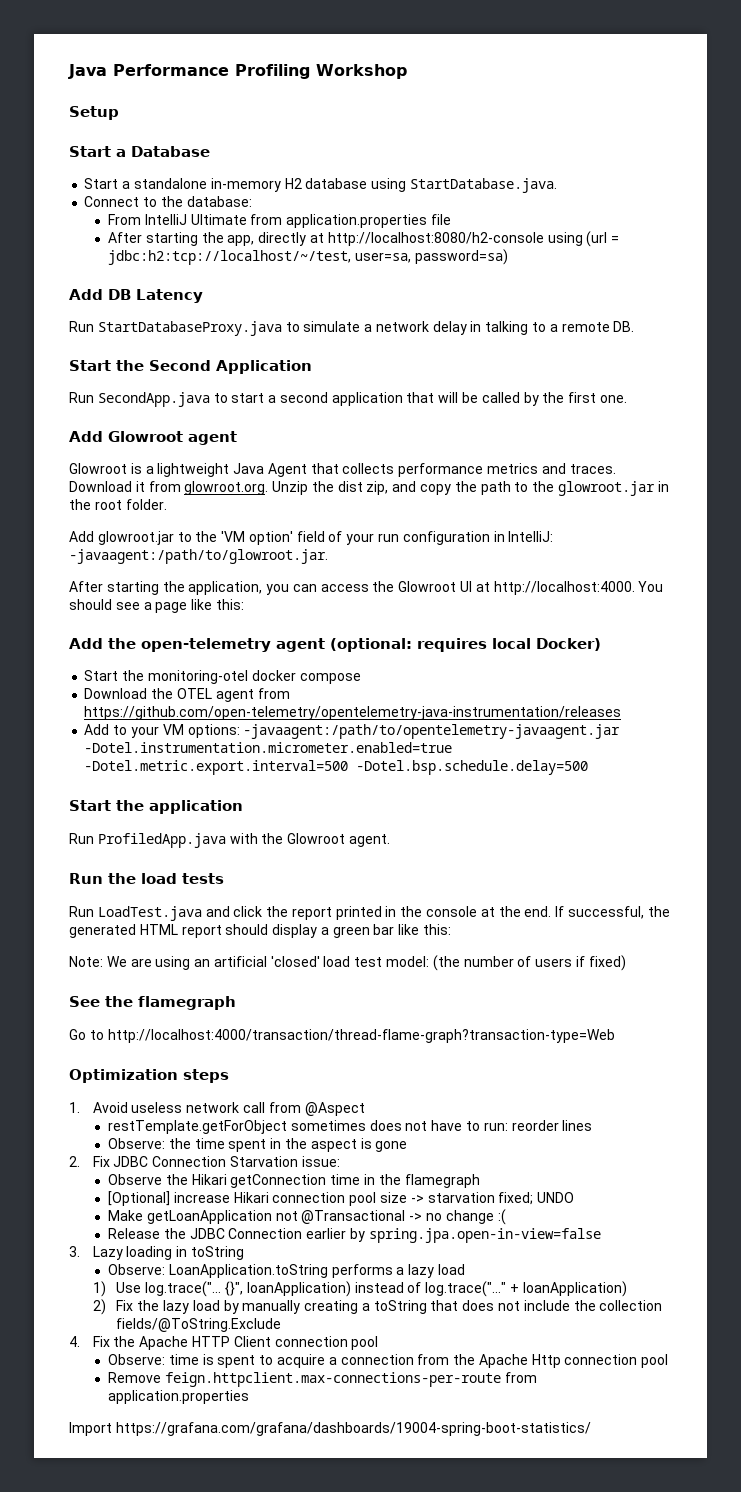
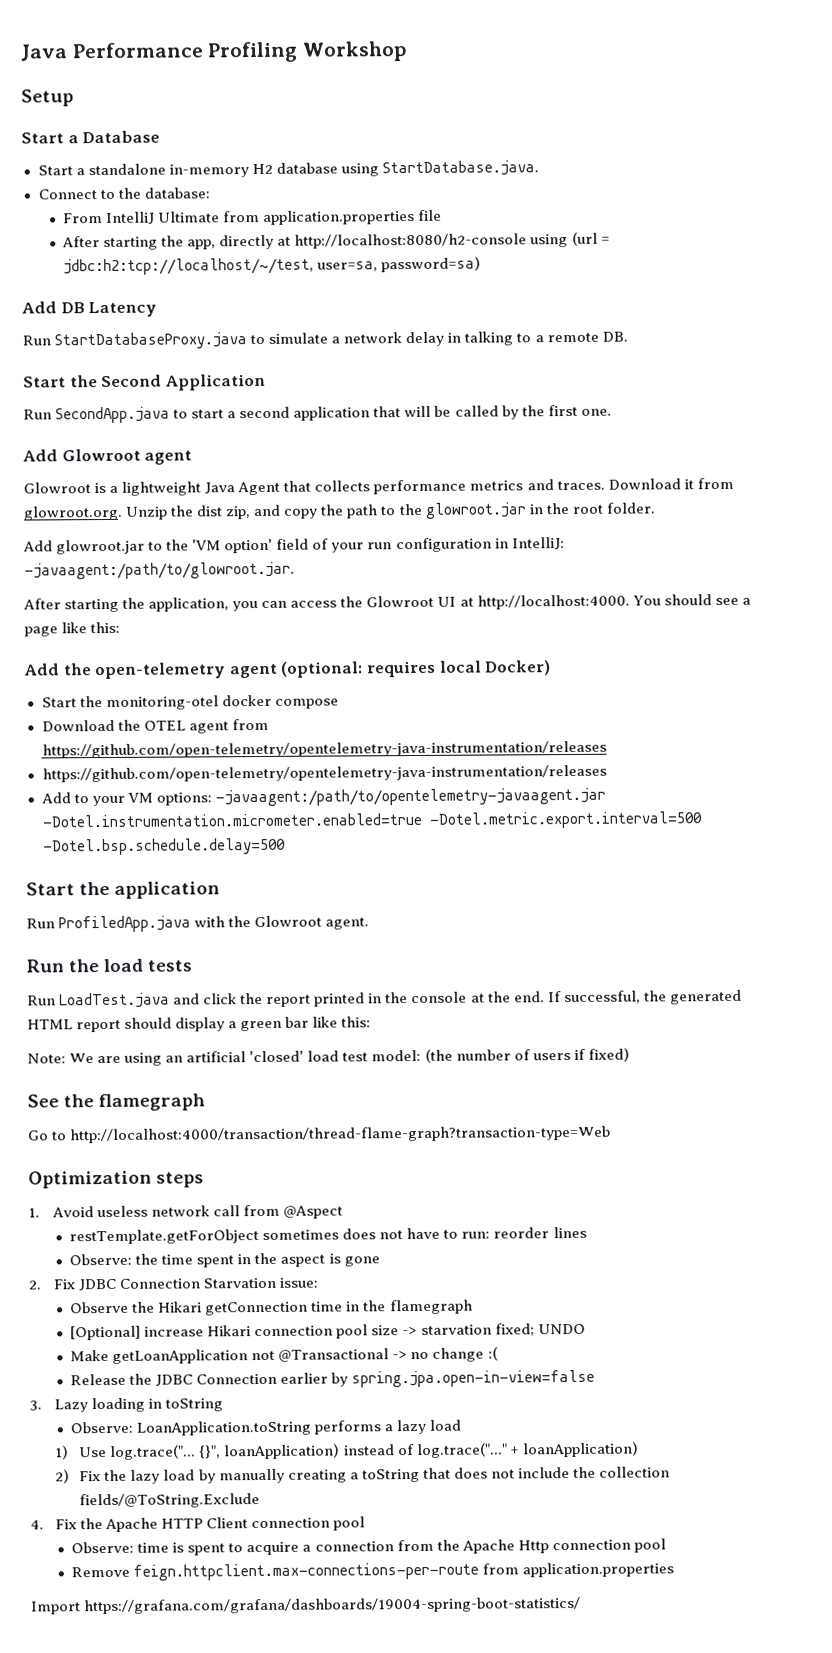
(622, 713) none -> [41,764,608,783] // https://github.com/open-telemetry/opentelemetry-java-instrumentation/releases

